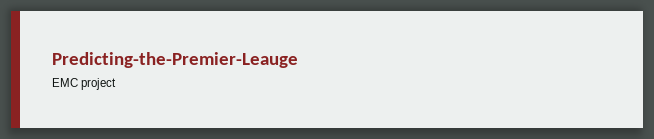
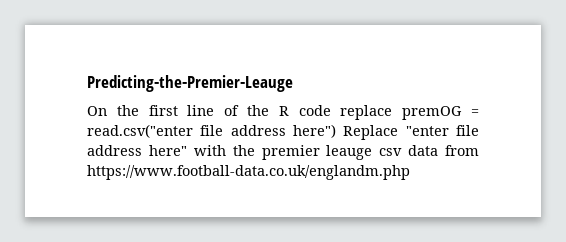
[52,78,117,90] EMC project -> [87,105,480,120] [87,124,479,140] [87,145,479,160] [87,165,410,180] On the first line of the R code replace premOG = read.csv("enter file address here") Replace "enter file address here" with the premier leauge csv data from https://www.football-data.co.uk/englandm.php

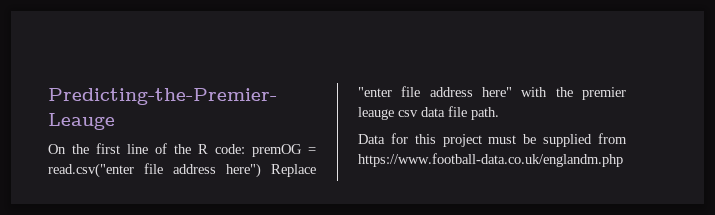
[298,105,393,120] code replace -> [215,144,245,154] code:
(439, 150) none -> [448,106,499,120] [358,133,593,147] file path. // Data for this project must be supplied

